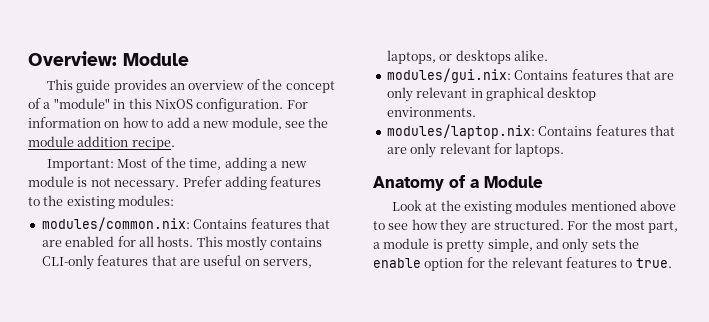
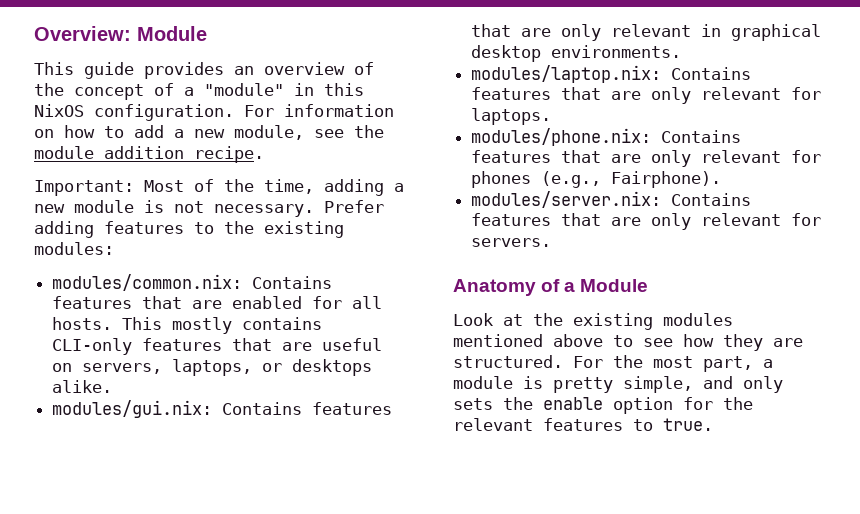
(565, 150) none -> [471,128,742,146] [471,150,822,167] [471,171,722,188] [471,191,752,208] [471,213,822,230] [471,238,552,247] // modules/phone.nix: Contains features that are only relevant for phones (e.g., Fairphone). // modules/server.nix: Contains features that are only relevant for servers.

